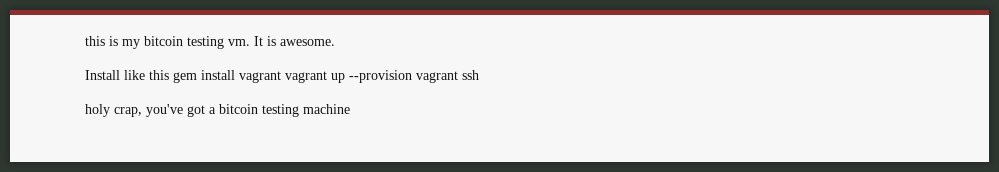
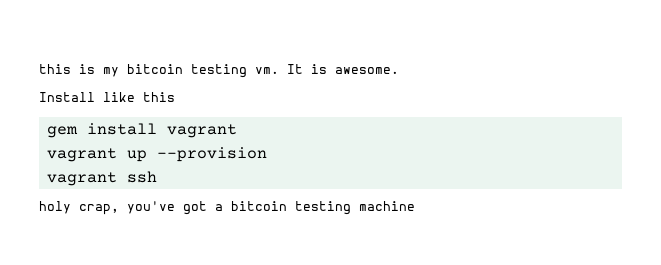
(169, 75) none -> (175, 97) //
(281, 77) none -> (237, 131) //
(412, 76) none -> (267, 154) //

